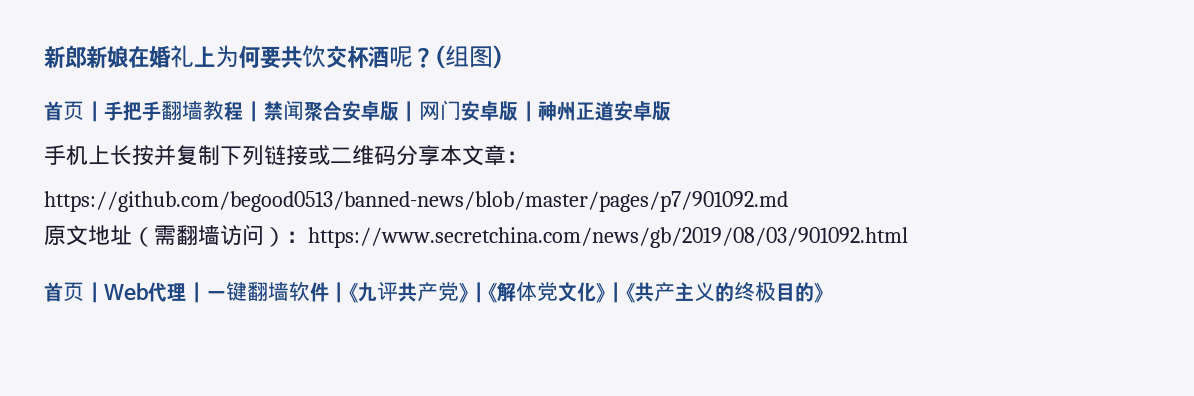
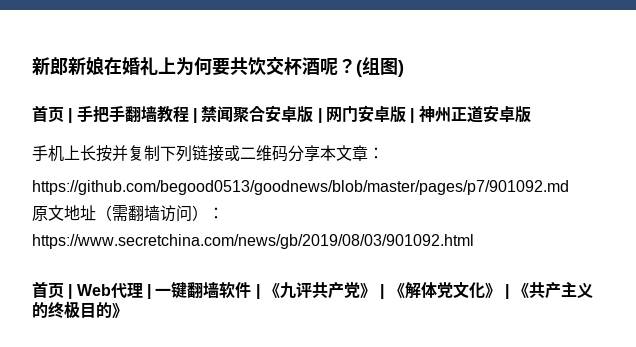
[44,191,788,212] https://github.com/begood0513/banned-news/blob/master/pages/p7/901092.md -> [32,180,569,195] https://github.com/begood0513/goodnews/blob/master/pages/p7/901092.md

